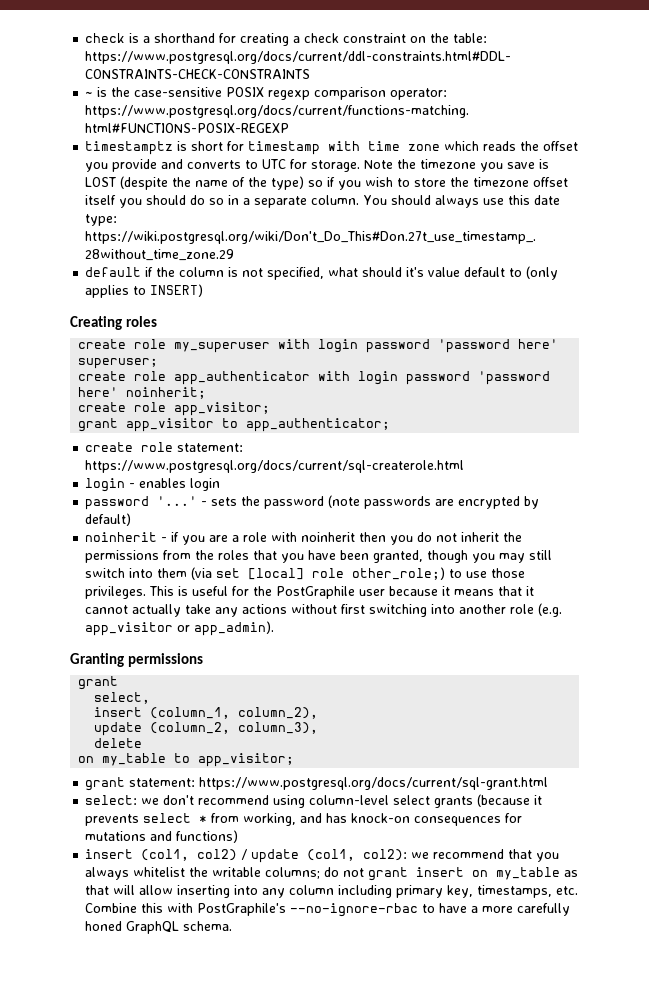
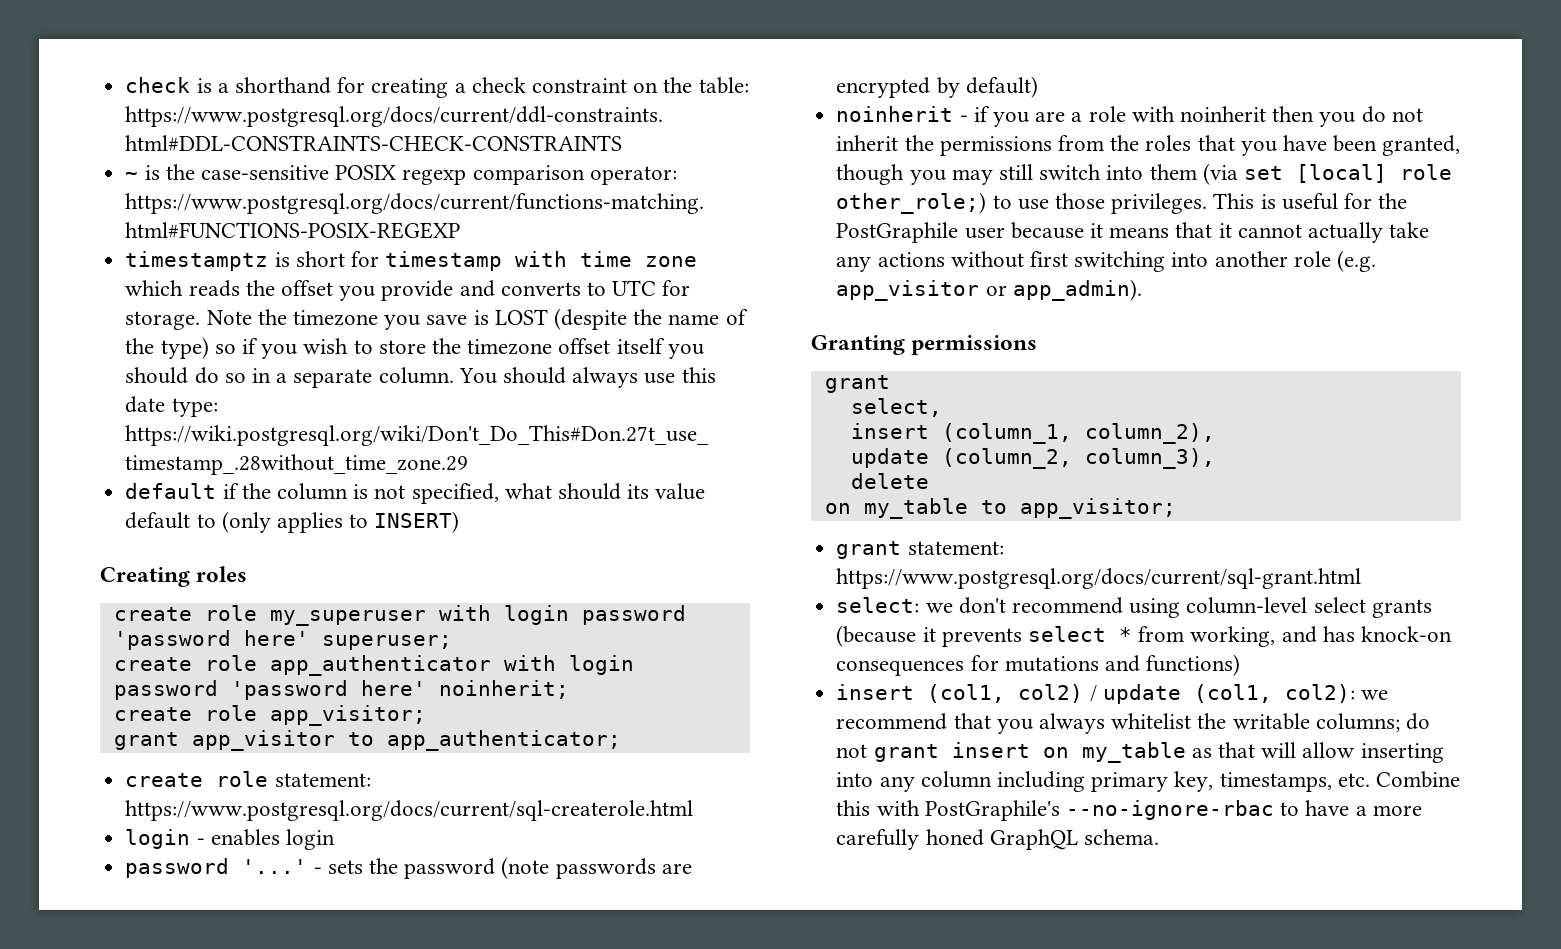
[406,267,425,277] it's -> [627,484,650,499] its

